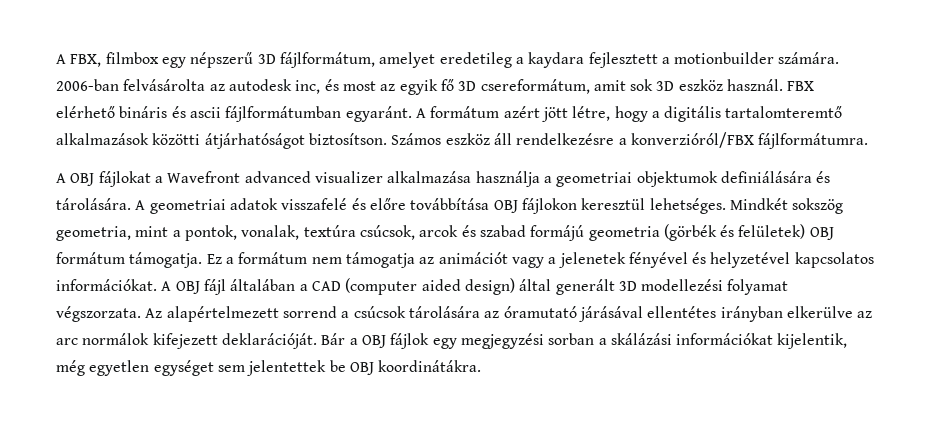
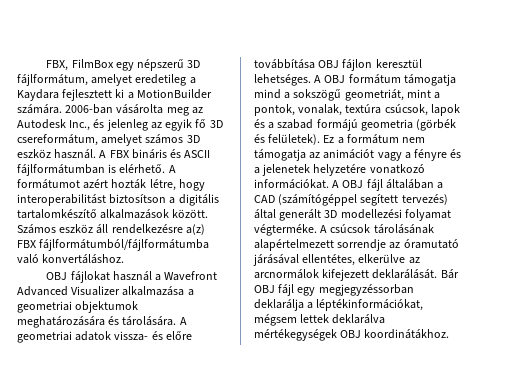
[56,52,159,67] A FBX, filmbox -> [46,59,114,71] FBX, FilmBox
[528,52,840,68] [56,79,376,94] kaydara fejlesztett a motionbuilder számára. 2006-ban felvásárolta az autodesk inc, és most -> [17,89,212,101] [17,104,203,116] [17,119,148,131] Kaydara fejlesztett ki a MotionBuilder számára. 2006-ban vásárolta meg az Autodesk Inc., és jelenleg
[593,79,654,91] amit sok -> [101,134,184,146] amelyet számos
[787,81,815,91] [56,106,843,122] [56,132,869,149] [56,173,66,183] FBX elérhető bináris és ascii fájlformátumban egyaránt. A formátum azért jött létre, hogy a digitális tartalomteremtő alkalmazások közötti átjárhatóságot biztosítson. Számos eszköz áll rendelkezésre a konverzióról/FBX fájlformátumra. // A -> [99,149,211,159] [17,164,176,176] [17,179,205,191] [17,194,219,206] [17,209,209,219] [17,224,205,235] [17,239,210,251] [17,254,125,264] A FBX bináris és ASCII fájlformátumban is elérhető. A formátumot azért hozták létre, hogy interoperabilitást biztosítson a digitális tartalomkészítő alkalmazások között. Számos eszköz áll rendelkezésre a(z) FBX fájlformátumból/fájlformátumba való konvertáláshoz. //
(151, 179) none -> [112,271,152,281] használ
[244,171,540,187] advanced visualizer alkalmazása használja -> [17,286,185,296] Advanced Visualizer alkalmazása
[720,171,812,183] definiálására -> [17,316,105,328] meghatározására
[281,198,348,210] visszafelé -> [114,331,149,341] vissza-
[521,198,577,214] fájlokon -> [342,59,373,71] fájlon
[729,198,844,214] [56,226,131,241] Mindkét sokszög geometria, -> [314,74,456,86] [254,89,404,101] A OBJ formátum támogatja mind a sokszögű geometriát,
[419,225,476,237] arcok és -> [430,104,460,116] [254,119,275,129] lapok és a
[738,224,834,240] [56,252,203,268] felületek) OBJ formátum támogatja. -> [268,134,321,145] felületek).
[558,252,874,268] jelenetek fényével és helyzetével kapcsolatos -> [414,149,462,161] [254,164,425,176] fényre és a jelenetek helyzetére vonatkozó
[345,278,515,295] (computer aided design) -> [278,194,448,206] (számítógéppel segített tervezés)
[56,306,873,322] [56,333,848,349] [56,360,482,376] végszorzata. Az alapértelmezett sorrend a csúcsok tárolására az óramutató járásával ellentétes irányban elkerülve az arc normálok kifejezett deklarációját. Bár a OBJ fájlok egy megjegyzési sorban a skálázási információkat kijelentik, még egyetlen egységet sem jelentettek be OBJ koordinátákra. -> [254,224,434,236] [254,239,459,251] [253,254,420,266] [254,269,459,281] [254,284,414,296] [254,299,424,311] [254,314,386,326] [254,329,450,341] végterméke. A csúcsok tárolásának alapértelmezett sorrendje az óramutató járásával ellentétes, elkerülve az arcnormálok kifejezett deklarálását. Bár OBJ fájl egy megjegyzéssorban deklarálja a léptékinformációkat, mégsem lettek deklarálva mértékegységek OBJ koordinátákhoz.

